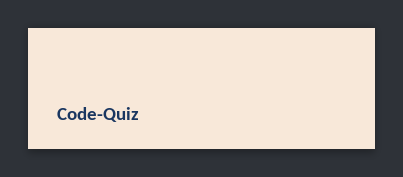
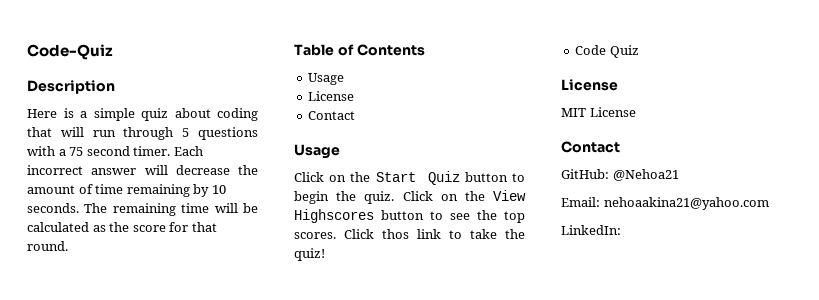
(139, 114) none -> [27,80,115,94] [27,108,258,121] [27,127,258,140] [27,146,203,156] [27,165,258,175] [27,184,226,197] [27,203,258,216] [27,222,217,232] [27,241,68,251] [294,44,425,56] [308,73,345,85] [308,91,355,101] [308,111,356,120] [294,144,340,159] [294,171,525,185] [294,190,526,204] [294,209,525,223] [294,229,525,239] [294,248,325,261] [575,45,639,58] [561,79,618,91] [561,107,636,117] [561,141,620,153] [561,169,679,181] [561,197,769,210] [561,225,621,235] // Description // Here is a simple quiz about coding that will run through 5 questions with a 75 second timer. Each incorrect answer will decrease the amount of time remaining by 10 seconds. The remaining time will be calculated as the score for that round. // Table of Contents // Usage // License // Contact // Usage // Click on the Start Quiz button to begin the quiz. Click on the View Highscores button to see the top scores. Click thos link to take the quiz! // Code Quiz // License // MIT License // Contact // GitHub: @Nehoa21 // Email: nehoaakina21@yahoo.com // LinkedIn:

